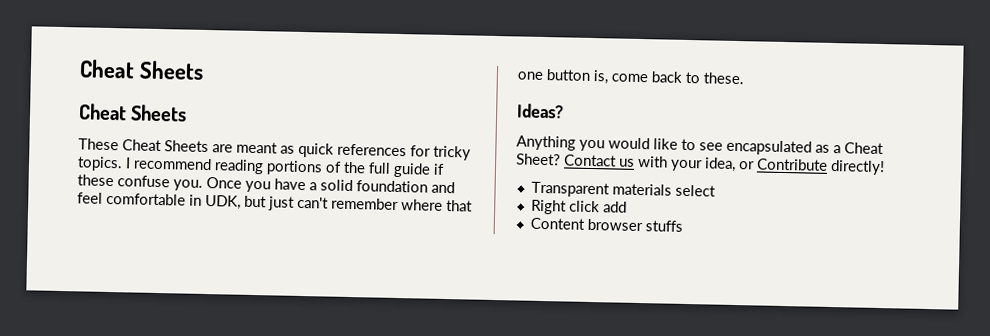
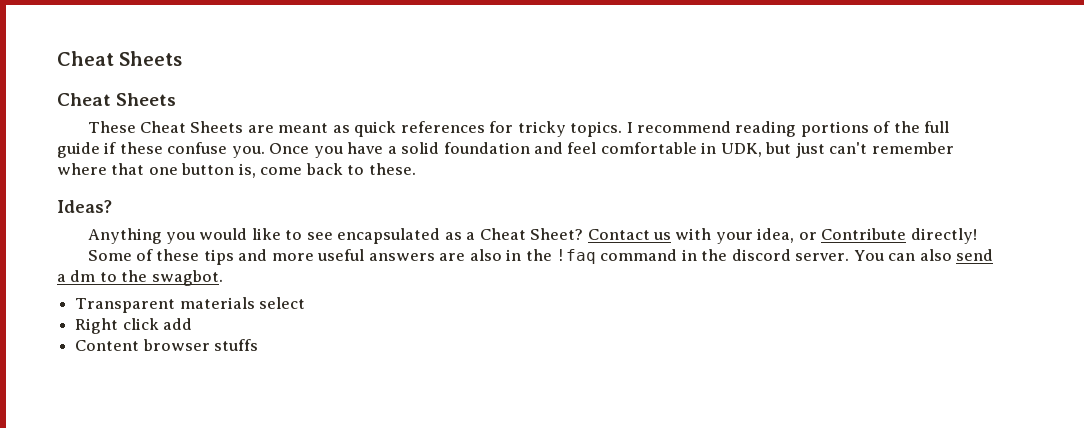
(885, 167) none -> [87,249,994,265] [57,270,223,286] // Some of these tips and more useful answers are also in the !faq command in the discord server. You can also send a dm to the swagbot.

